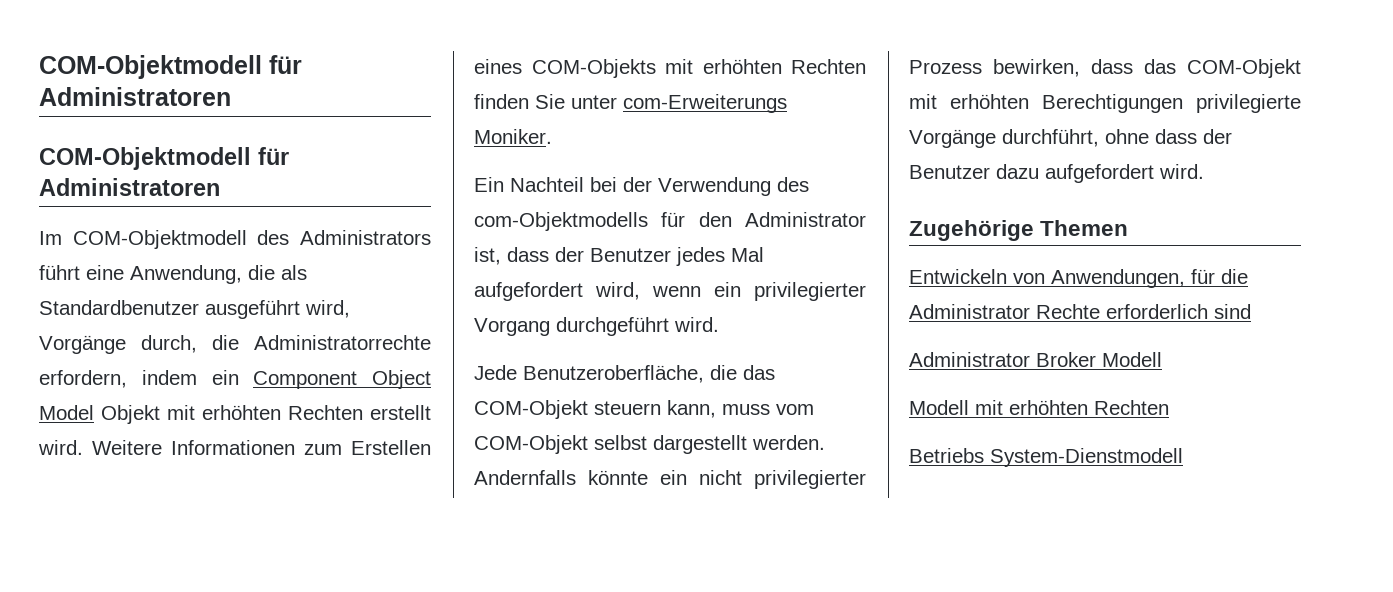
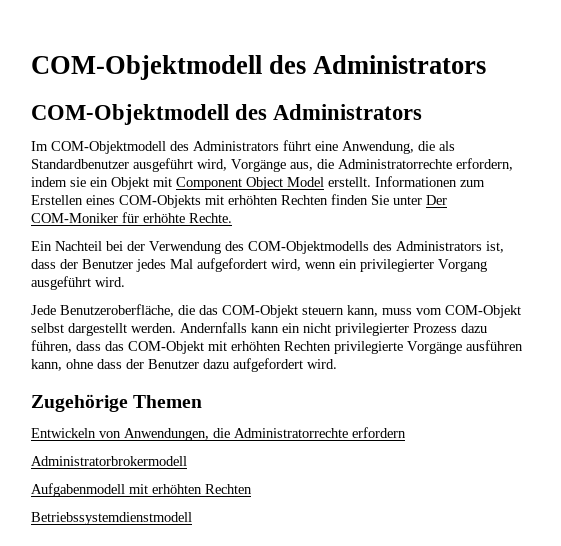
[39,55,302,79] [39,87,231,106] [39,147,289,170] [39,178,220,196] COM-Objektmodell für Administratoren // COM-Objektmodell für Administratoren -> [31,55,487,80] [31,104,423,125] COM-Objektmodell des Administrators // COM-Objektmodell des Administrators
[141,335,197,353] durch, -> [290,162,313,171] aus,
[211,370,431,389] [39,405,431,424] [38,440,162,455] ein Component Object Model Objekt mit erhöhten Rechten erstellt wird. Weitere -> [70,177,371,190] sie ein Objekt mit Component Object Model erstellt.
[623,94,787,113] [474,129,552,144] com-Erweiterungs Moniker. -> [426,195,447,205] [31,212,232,223] Der COM-Moniker für erhöhte Rechte.
[474,212,866,231] com-Objektmodells für den Administrator -> [248,241,482,254] COM-Objektmodells des Administrators
[556,317,669,336] durchgeführt -> [31,276,91,290] ausgeführt
[588,470,648,485] könnte -> [251,323,279,333] kann
[993,59,1080,77] bewirken, -> [461,323,487,333] [31,340,72,353] dazu führen,
[1042,94,1183,113] Berechtigungen -> [284,341,331,351] Rechten
[1002,129,1099,147] durchführt, -> [466,340,523,351] [31,359,62,371] ausführen kann,
[1191,269,1248,284] [909,304,1251,319] [909,352,1162,367] [909,400,969,415] für die Administrator Rechte erforderlich sind // Administrator Broker Modell // Modell -> [213,427,406,438] [31,456,187,466] [31,483,125,497] die Administratorrechte erfordern // Administratorbrokermodell // Aufgabenmodell
[909,448,1183,467] Betriebs System-Dienstmodell -> [31,512,192,525] Betriebssystemdienstmodell

